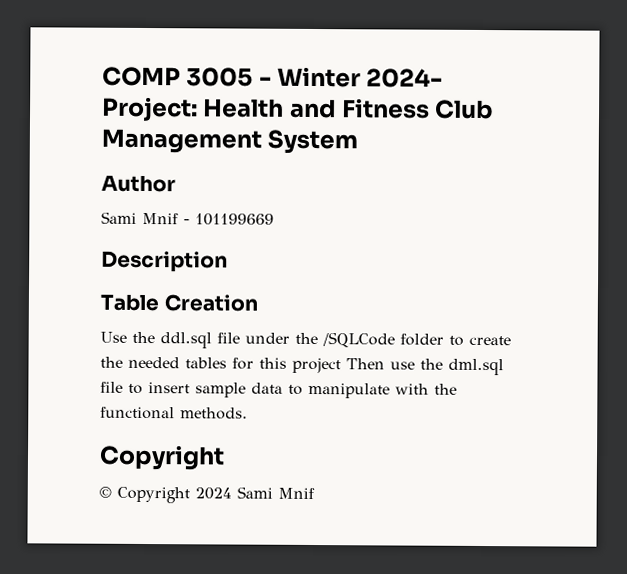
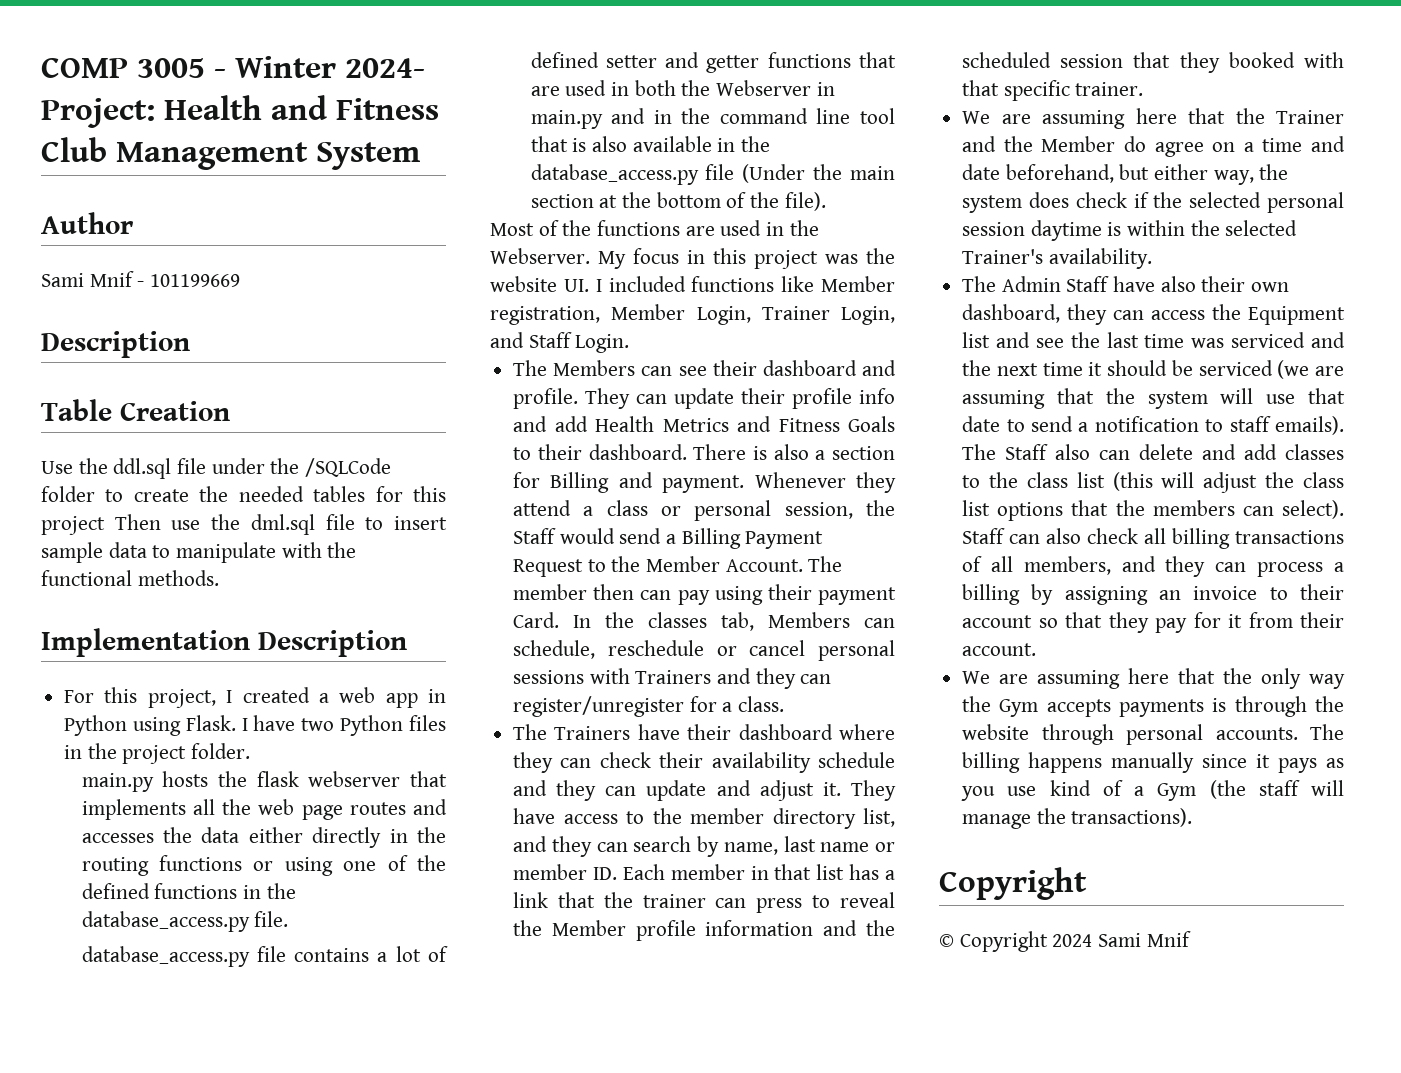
(248, 413) none -> [41,628,407,657] [64,687,446,708] [64,715,446,736] [64,743,251,764] [81,771,447,792] [81,799,447,820] [81,827,447,848] [81,855,447,876] [81,883,296,899] [81,911,289,932] [81,946,448,967] [530,52,896,73] [530,80,835,96] [530,108,896,129] [530,136,770,152] [530,164,895,185] [530,192,826,211] [490,220,819,236] [490,248,895,269] [490,276,895,292] [490,304,895,325] [490,332,630,353] [513,360,896,376] [513,388,895,409] [513,416,895,432] [513,444,895,460] [513,472,896,493] [513,500,895,521] [513,528,824,549] [513,556,843,577] [513,584,896,605] [513,612,895,631] [513,640,895,661] [513,668,832,689] [513,696,785,717] [513,724,895,740] [513,752,895,773] [513,780,896,801] [513,808,895,829] [513,836,895,857] [513,864,895,880] [513,892,895,913] [513,920,895,941] [962,52,1344,73] [962,80,1144,101] [962,108,1344,129] [962,136,1345,157] [962,164,1289,185] [962,192,1344,213] [962,220,1298,241] [962,248,1152,269] [962,276,1290,292] [962,304,1345,325] [962,332,1345,348] [962,360,1344,379] [962,388,1345,409] [962,416,1344,435] [962,444,1344,460] [962,472,1344,493] [962,500,1344,521] [962,528,1344,549] [962,556,1344,577] [962,584,1344,605] [962,612,1344,633] [962,643,1037,656] [962,668,1345,689] [962,696,1344,717] [962,724,1344,745] [962,752,1344,773] [961,780,1344,801] [962,808,1193,829] // Implementation Description // For this project, I created a web app in Python using Flask. I have two Python files in the project folder. // main.py hosts the flask webserver that implements all the web page routes and accesses the data either directly in the routing functions or using one of the defined functions in the database_access.py file. // database_access.py file contains a lot of defined setter and getter functions that are used in both the Webserver in main.py and in the command line tool that is also available in the database_access.py file (Under the main section at the bottom of the file). // Most of the functions are used in the Webserver. My focus in this project was the website UI. I included functions like Member registration, Member Login, Trainer Login, and Staff Login. // The Members can see their dashboard and profile. They can update their profile info and add Health Metrics and Fitness Goals to their dashboard. There is also a section for Billing and payment. Whenever they attend a class or personal session, the Staff would send a Billing Payment Request to the Member Account. The member then can pay using their payment Card. In the classes tab, Members can schedule, reschedule or cancel personal sessions with Trainers and they can register/unregister for a class. // The Trainers have their dashboard where they can check their availability schedule and they can update and adjust it. They have access to the member directory list, and they can search by name, last name or member ID. Each member in that list has a link that the trainer can press to reveal the Member profile information and the scheduled session that they booked with that specific trainer. // We are assuming here that the Trainer and the Member do agree on a time and date beforehand, but either way, the system does check if the selected personal session daytime is within the selected Trainer's availability. // The Admin Staff have also their own dashboard, they can access the Equipment list and see the last time was serviced and the next time it should be serviced (we are assuming that the system will use that date to send a notification to staff emails). The Staff also can delete and add classes to the class list (this will adjust the class list options that the members can select). Staff can also check all billing transactions of all members, and they can process a billing by assigning an invoice to their account so that they pay for it from their account. // We are assuming here that the only way the Gym accepts payments is through the website through personal accounts. The billing happens manually since it pays as you use kind of a Gym (the staff will manage the transactions).

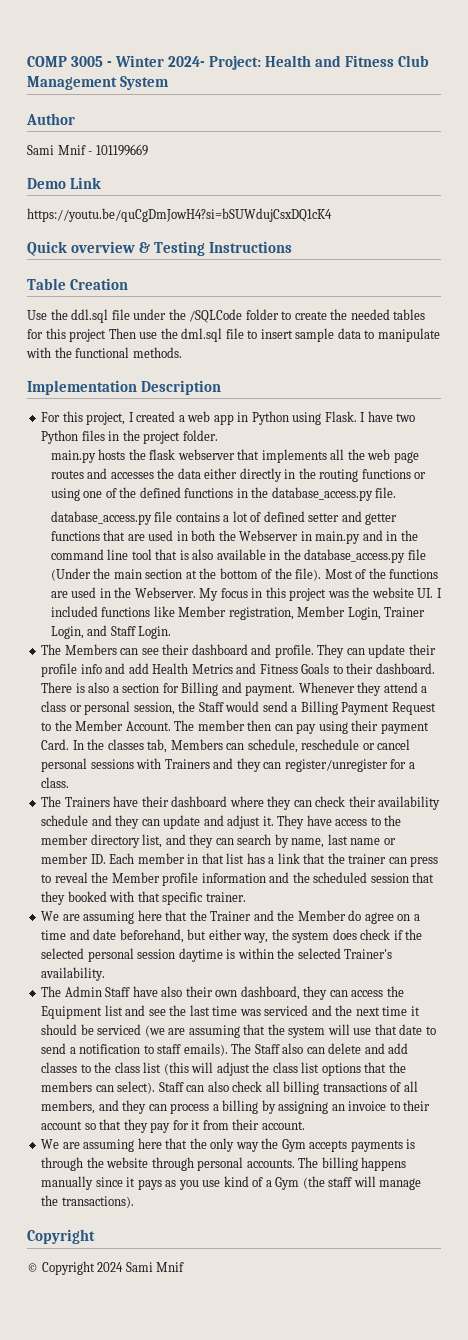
[41,331,190,358] Description -> [27,177,101,189] [27,208,332,222] [27,241,292,256] Demo Link // https://youtu.be/quCgDmJowH4?si=bSUWdujCsxDQ1cK4 // Quick overview & Testing Instructions
(826, 201) // -> (322, 574) none

